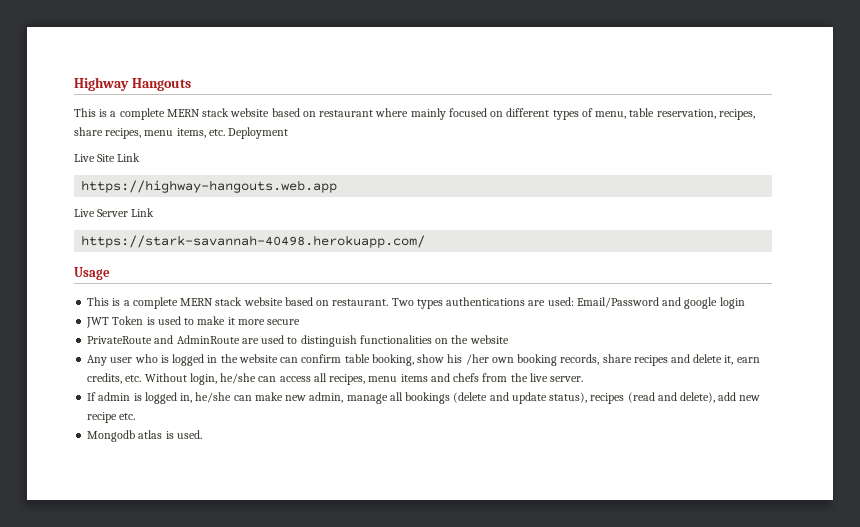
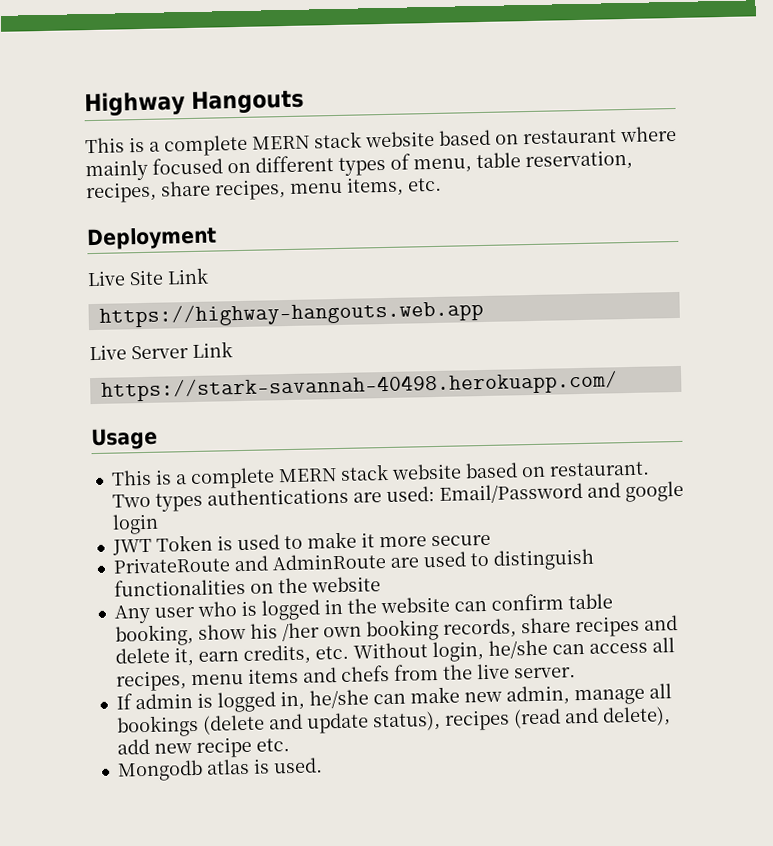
(225, 132) none -> (442, 184) //

